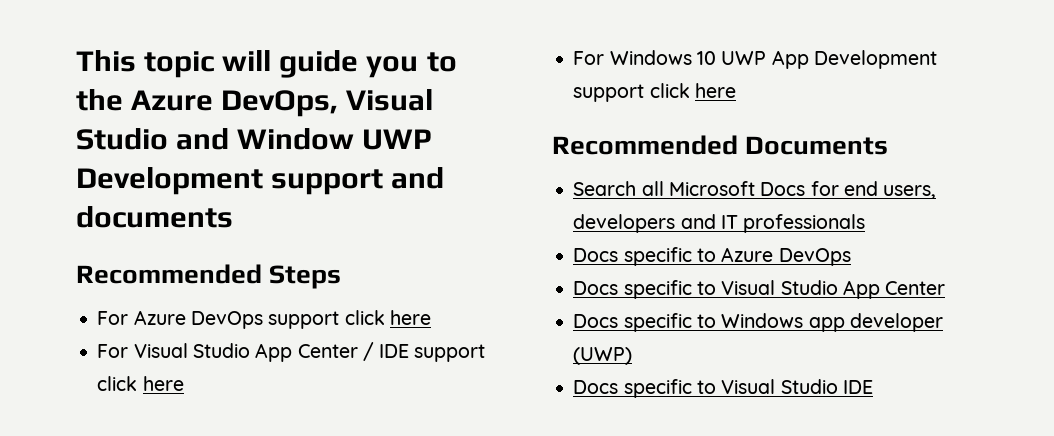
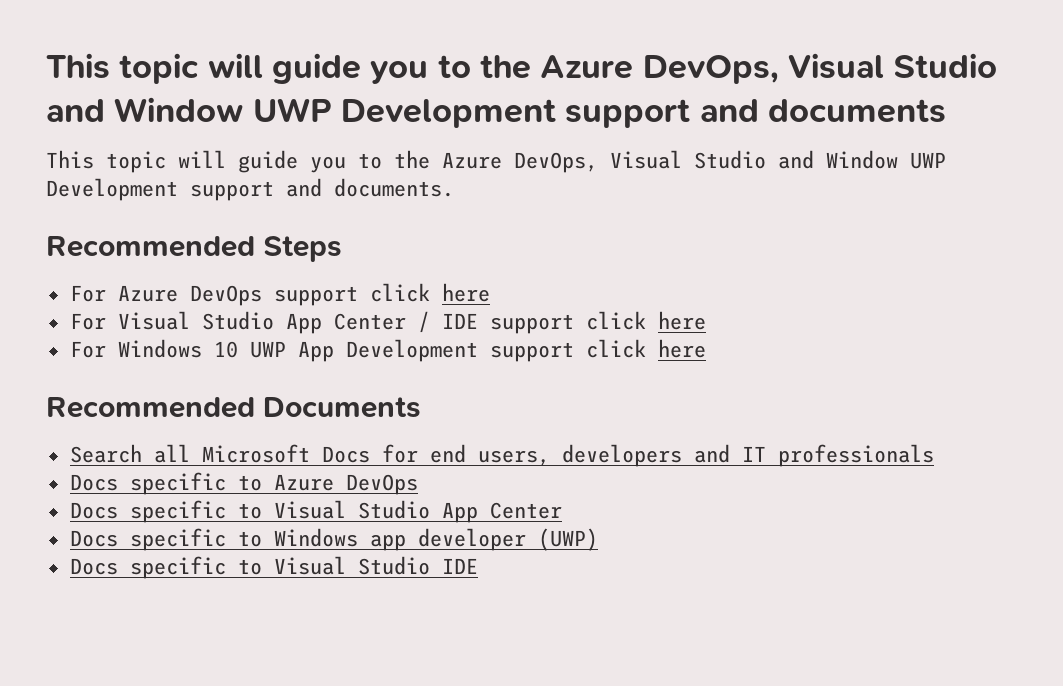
(233, 217) none -> [46,150,946,173] [46,178,454,201] // This topic will guide you to the Azure DevOps, Visual Studio and Window UWP Development support and documents.

